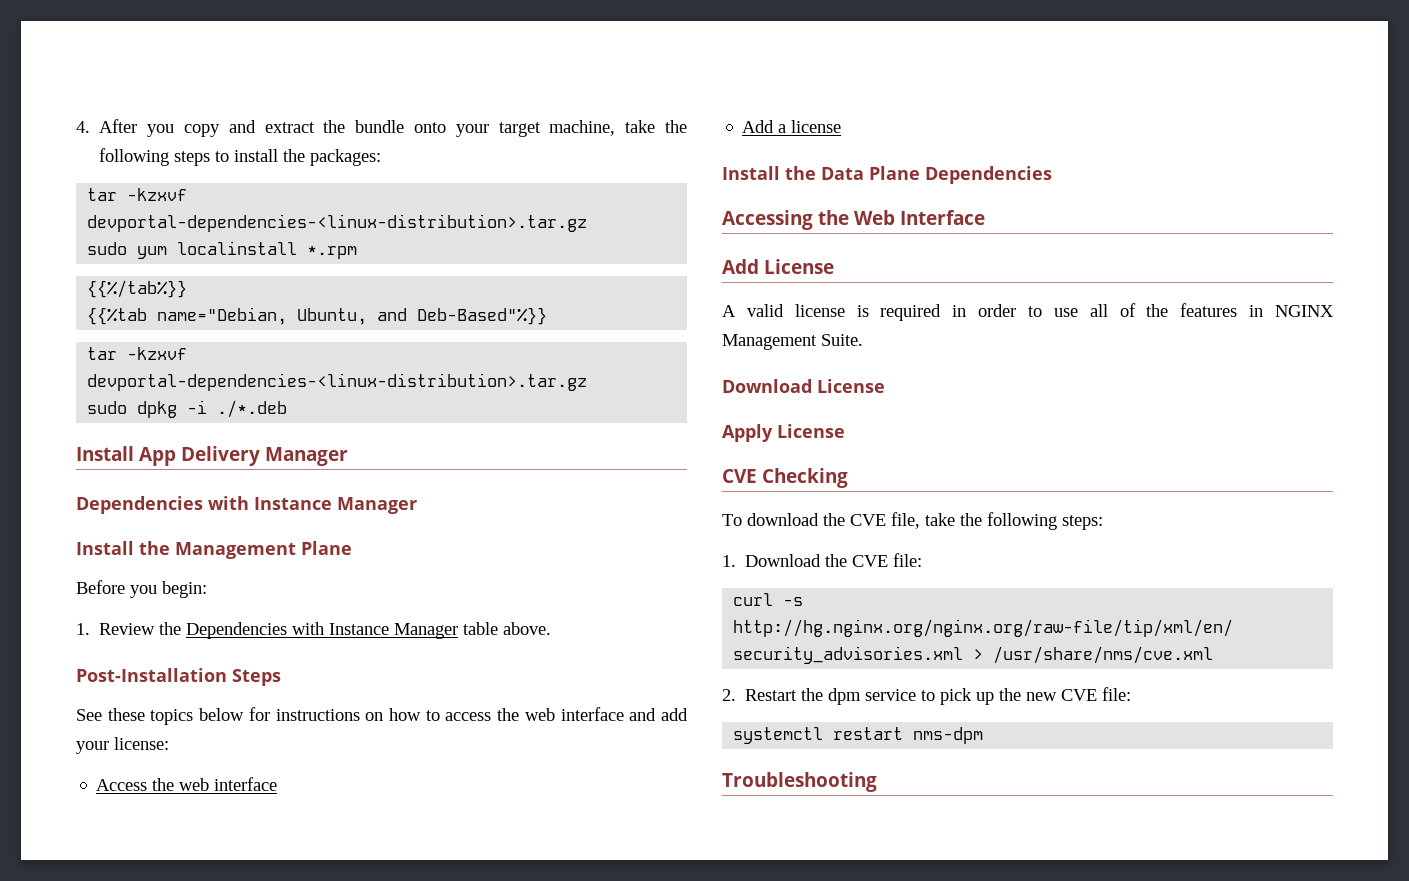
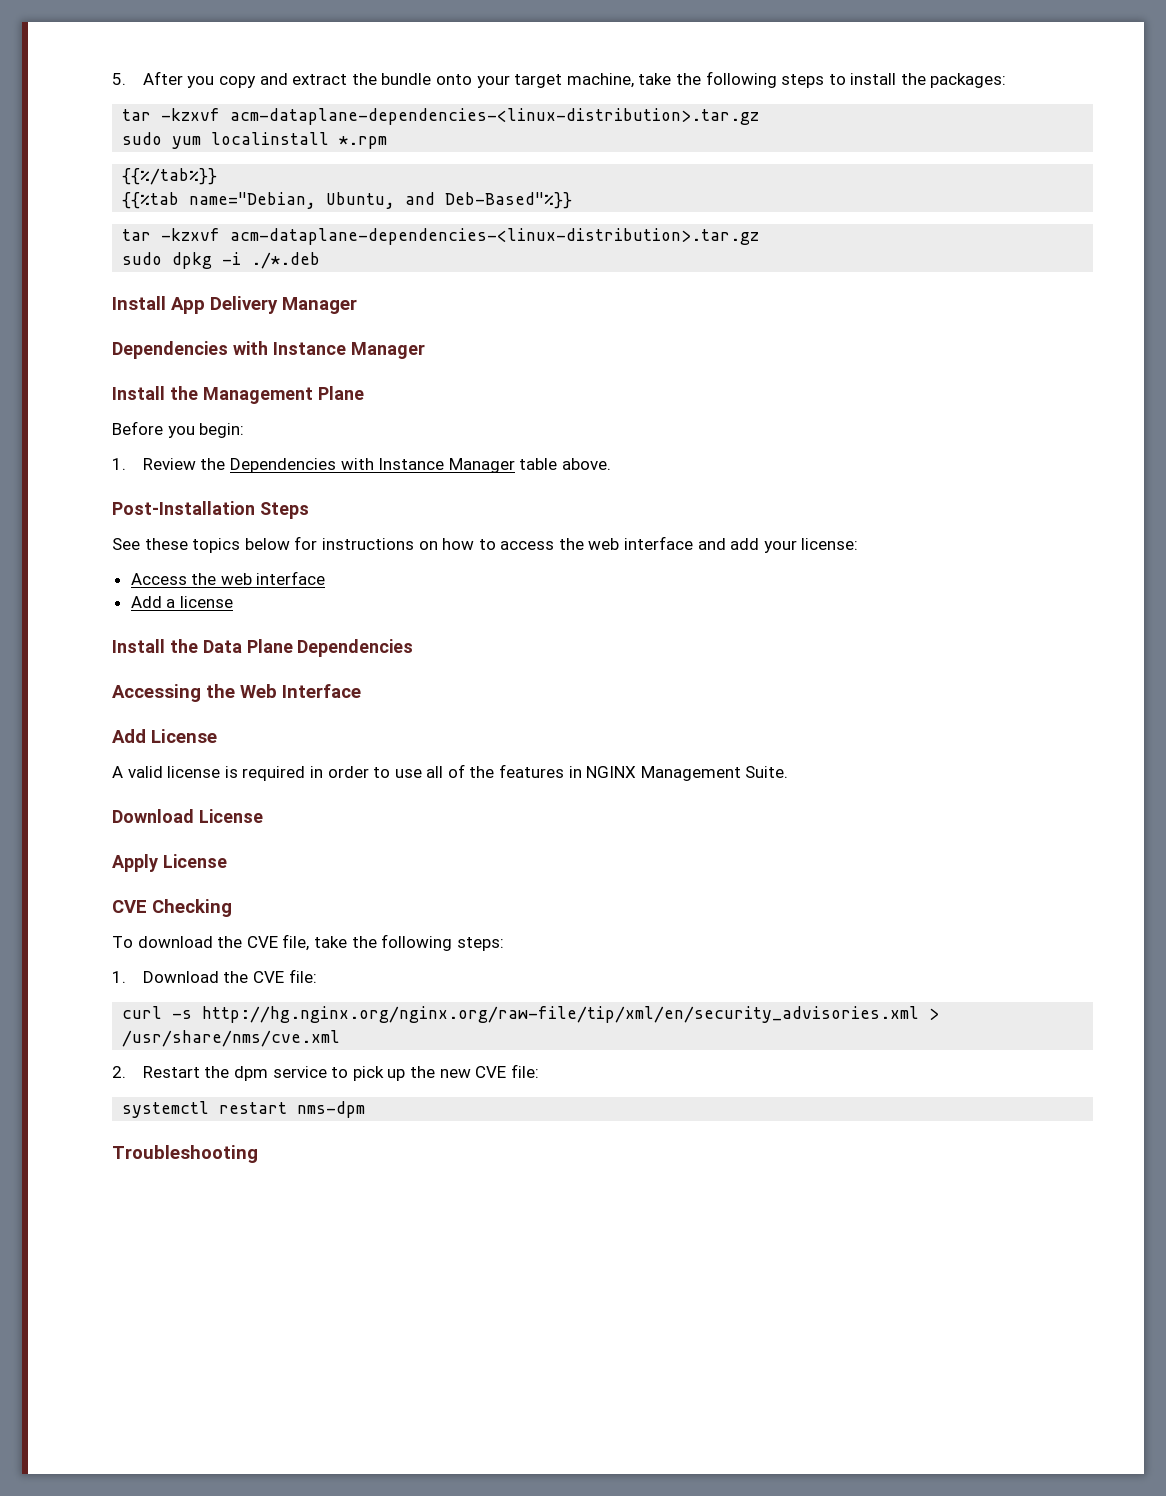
[76,121,90,133] 4. -> [112,73,126,85] 5.
[87,214,588,232] devportal-dependencies-<linux-distribution>.tar.gz -> [230,108,760,125] acm-dataplane-dependencies-<linux-distribution>.tar.gz
[87,373,588,391] devportal-dependencies-<linux-distribution>.tar.gz -> [230,228,760,245] acm-dataplane-dependencies-<linux-distribution>.tar.gz

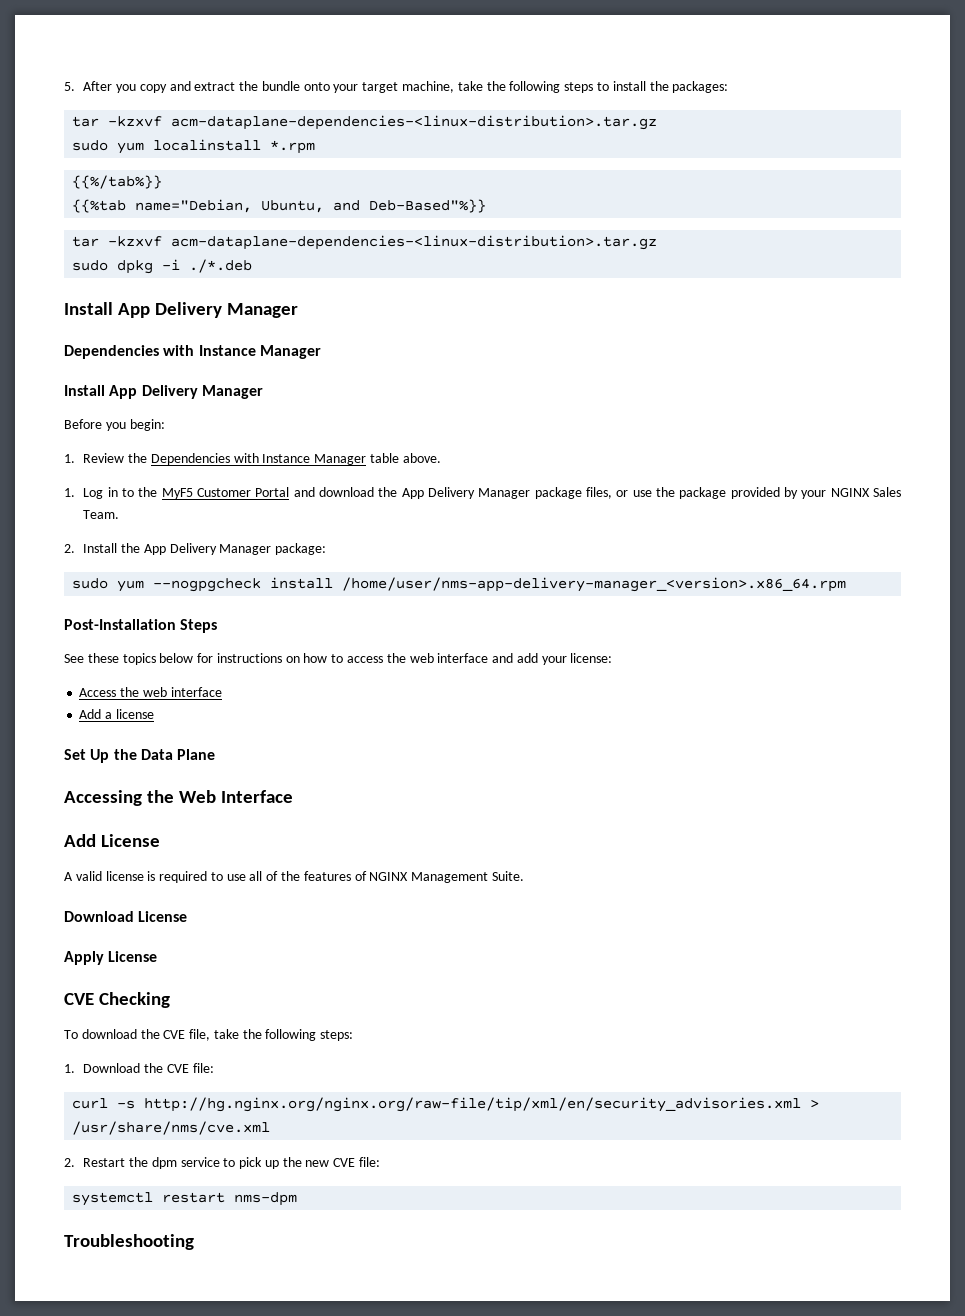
[169,386,364,404] the Management Plane -> [109,385,263,399] App Delivery Manager
(611, 464) none -> [64,487,902,499] [83,510,120,519] [64,543,327,555] [72,577,847,592] // 1. Log in to the MyF5 Customer Portal and download the App Delivery Manager package files, or use the package provided by your NGINX Sales Team. // 2. Install the App Delivery Manager package: // sudo yum --nogpgcheck install /home/user/nms-app-delivery-manager_<version>.x86_64.rpm
[112,639,165,653] Install -> [64,749,110,763] Set Up
[297,639,414,657] Dependencies -> (216, 754) none
[309,766,369,778] in order -> (208, 877) none
[568,766,582,778] in -> [354,871,367,881] of

